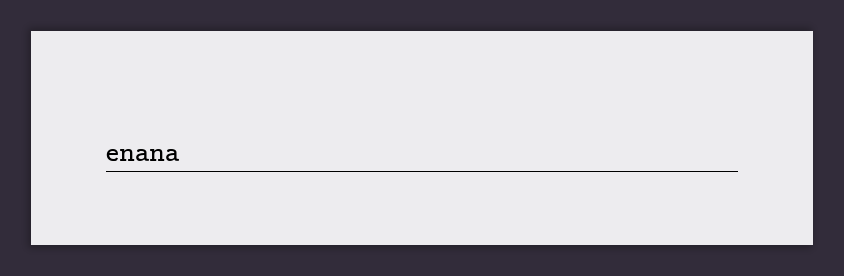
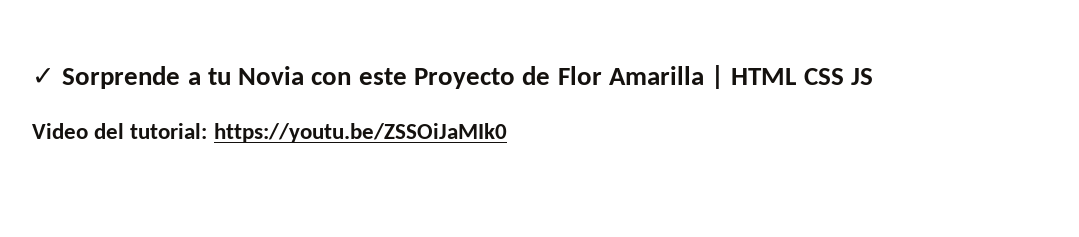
[106,149,179,161] enana -> [32,65,874,89] [32,123,507,143] ✓ Sorprende a tu Novia con este Proyecto de Flor Amarilla | HTML CSS JS // Video del tutorial: https://youtu.be/ZSSOiJaMIk0

